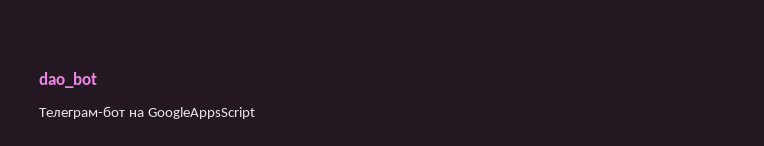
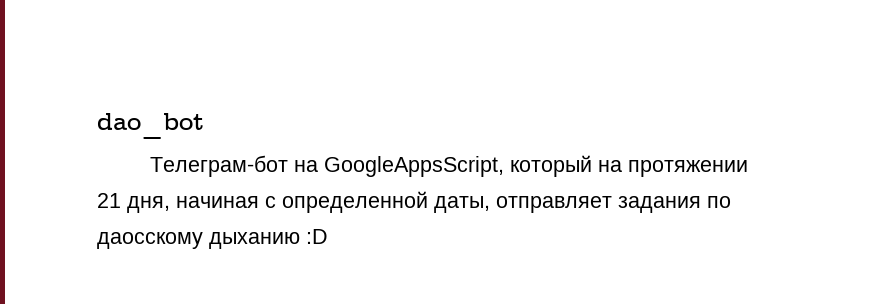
[147,107,255,119] GoogleAppsScript -> [323,155,748,177] [97,191,731,213] [97,229,328,249] GoogleAppsScript, который на протяжении 21 дня, начиная с определенной даты, отправляет задания по даосскому дыханию :D

